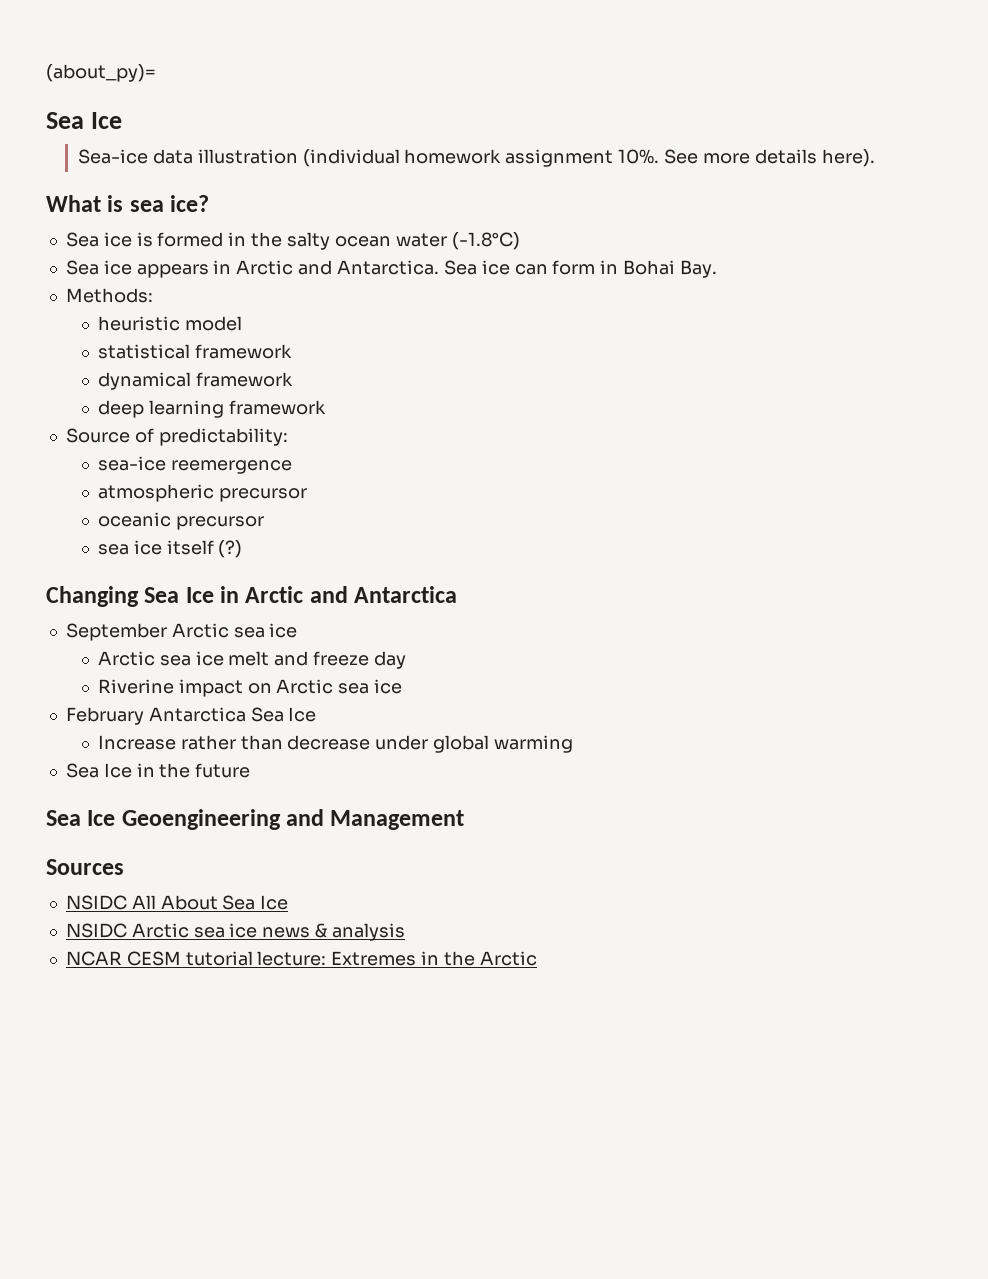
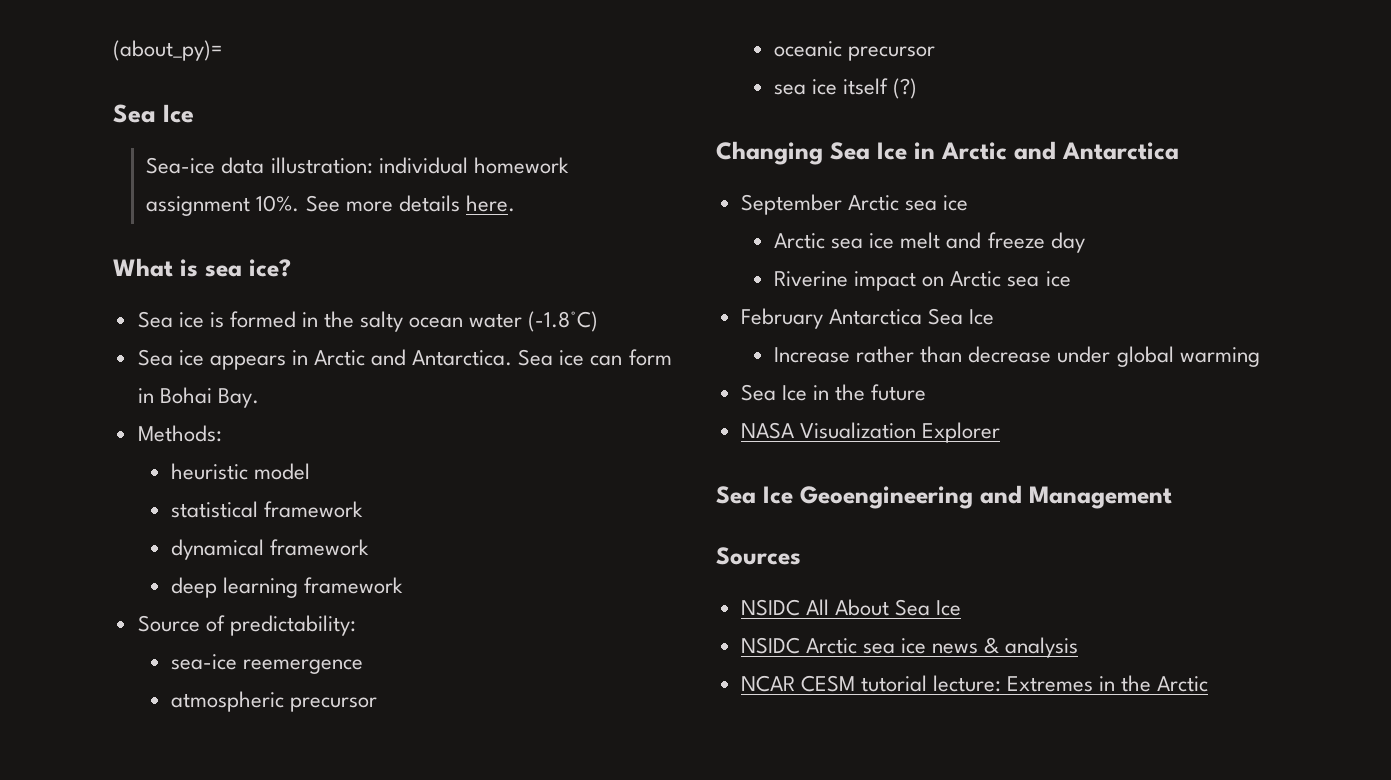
[197,149,400,167] illustration (individual -> [270,157,468,174] illustration: individual
[821,149,875,167] here). -> [465,195,515,212] here.
(251, 770) none -> [740,422,1000,443] // NASA Visualization Explorer

